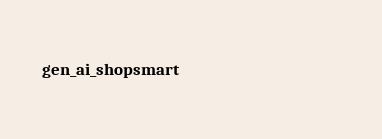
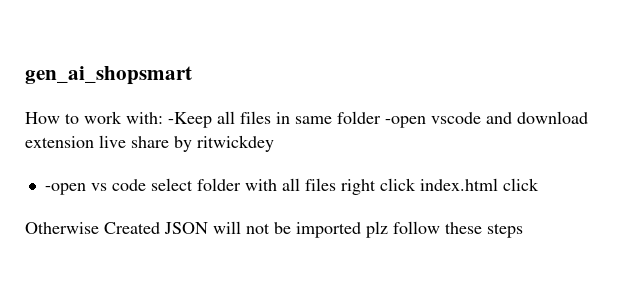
(180, 70) none -> [25,111,588,128] [25,135,274,152] [44,178,539,195] [25,221,523,238] // How to work with: -Keep all files in same folder -open vscode and download extension live share by ritwickdey // -open vs code select folder with all files right click index.html click // Otherwise Created JSON will not be imported plz follow these steps

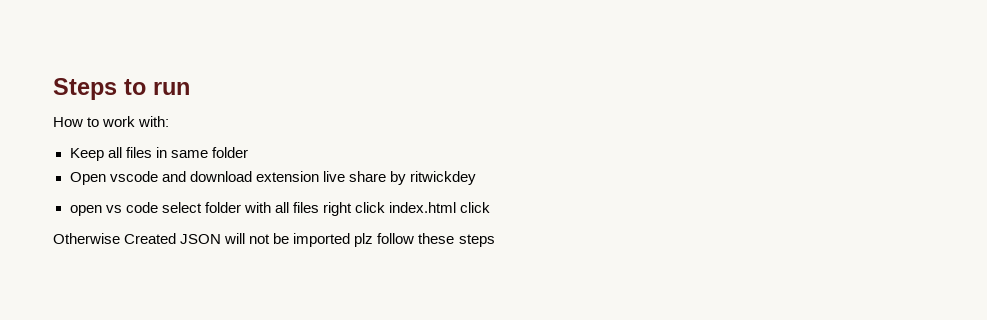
[25,66,192,85] gen_ai_shopsmart -> [53,78,190,100] Steps to run
[168,112,212,128] -Keep -> [69,148,104,161] // Keep
[385,116,426,128] -open -> [69,172,106,185] // Open
[44,183,86,195] -open -> [69,205,102,216] open

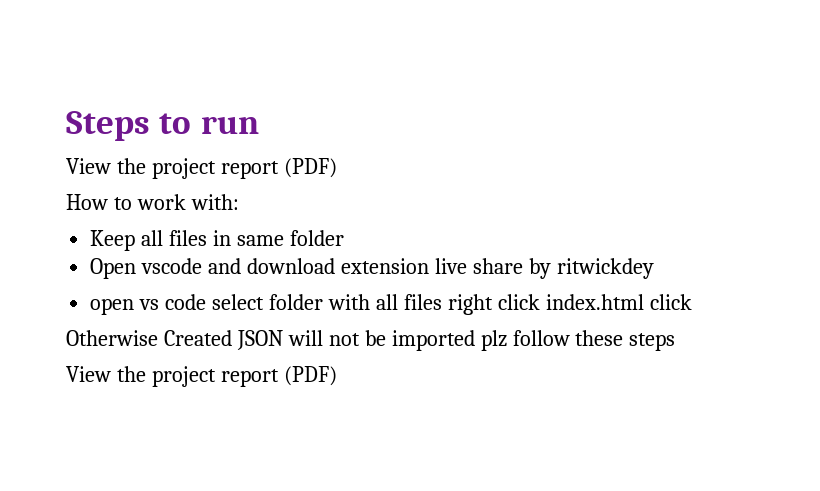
(190, 88) none -> [66,158,337,179] // View the project report (PDF)
(495, 240) none -> [66,366,337,387] // View the project report (PDF)

